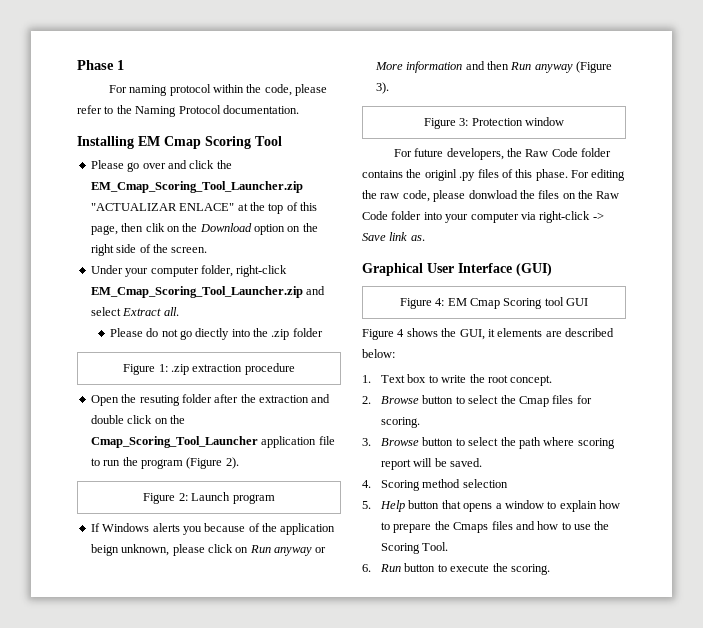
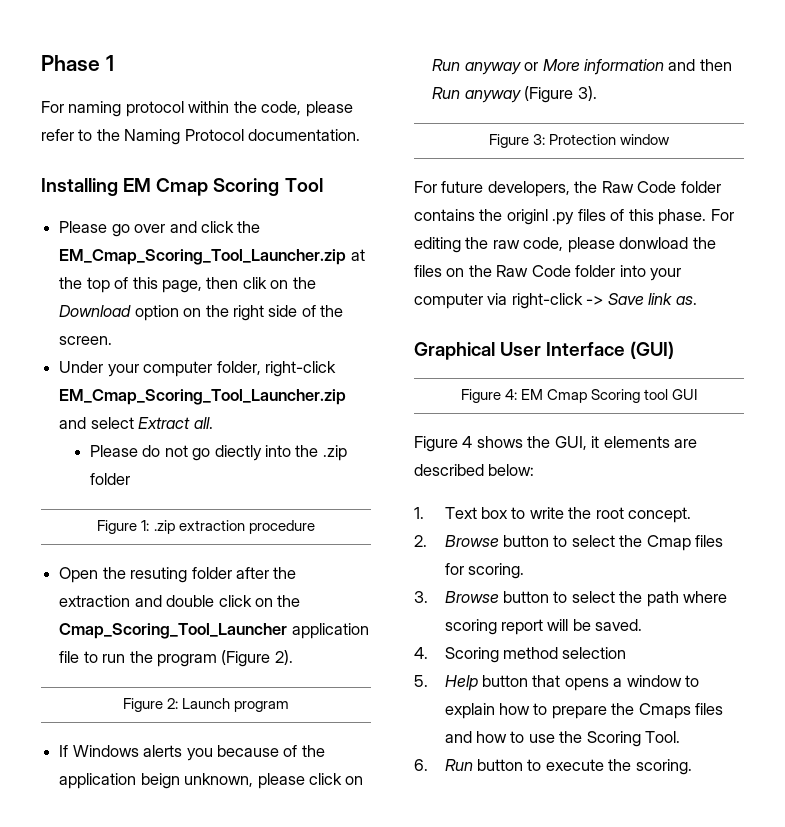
[90,203,235,211] "ACTUALIZAR ENLACE" -> (347, 257) none

